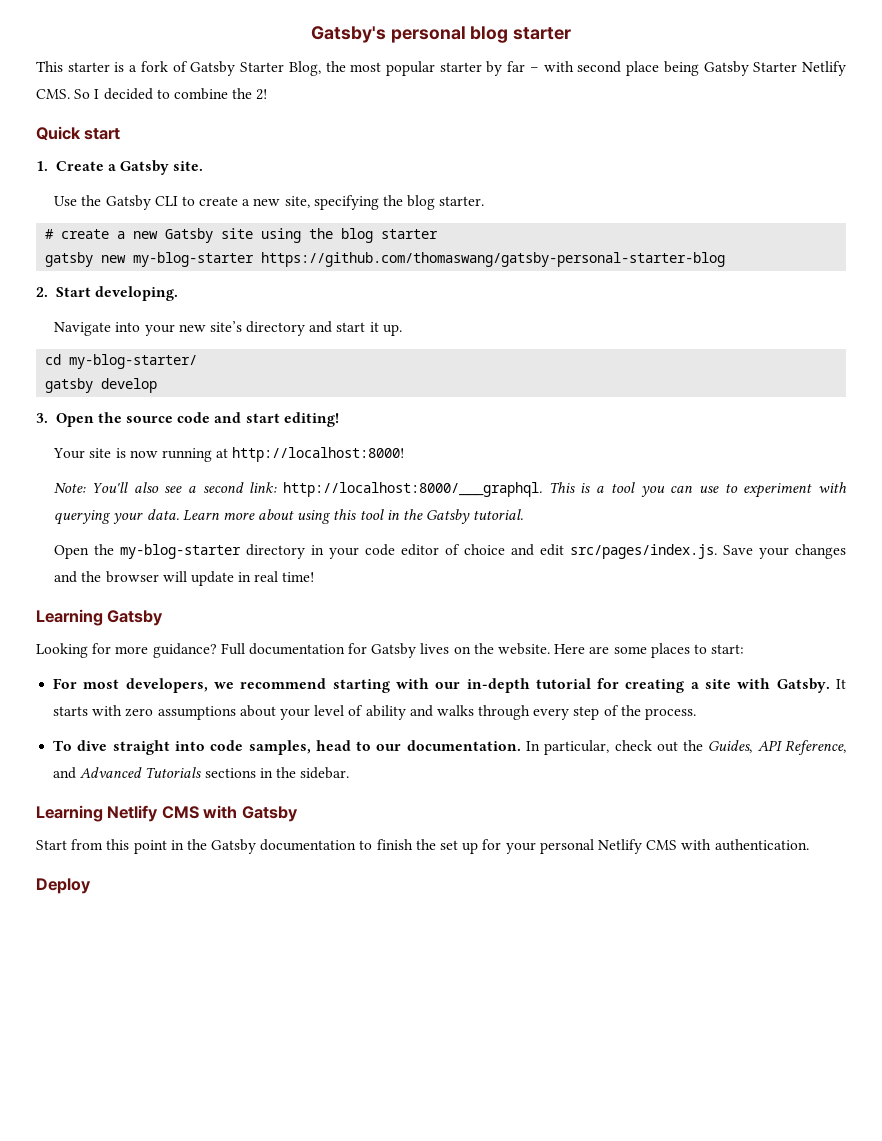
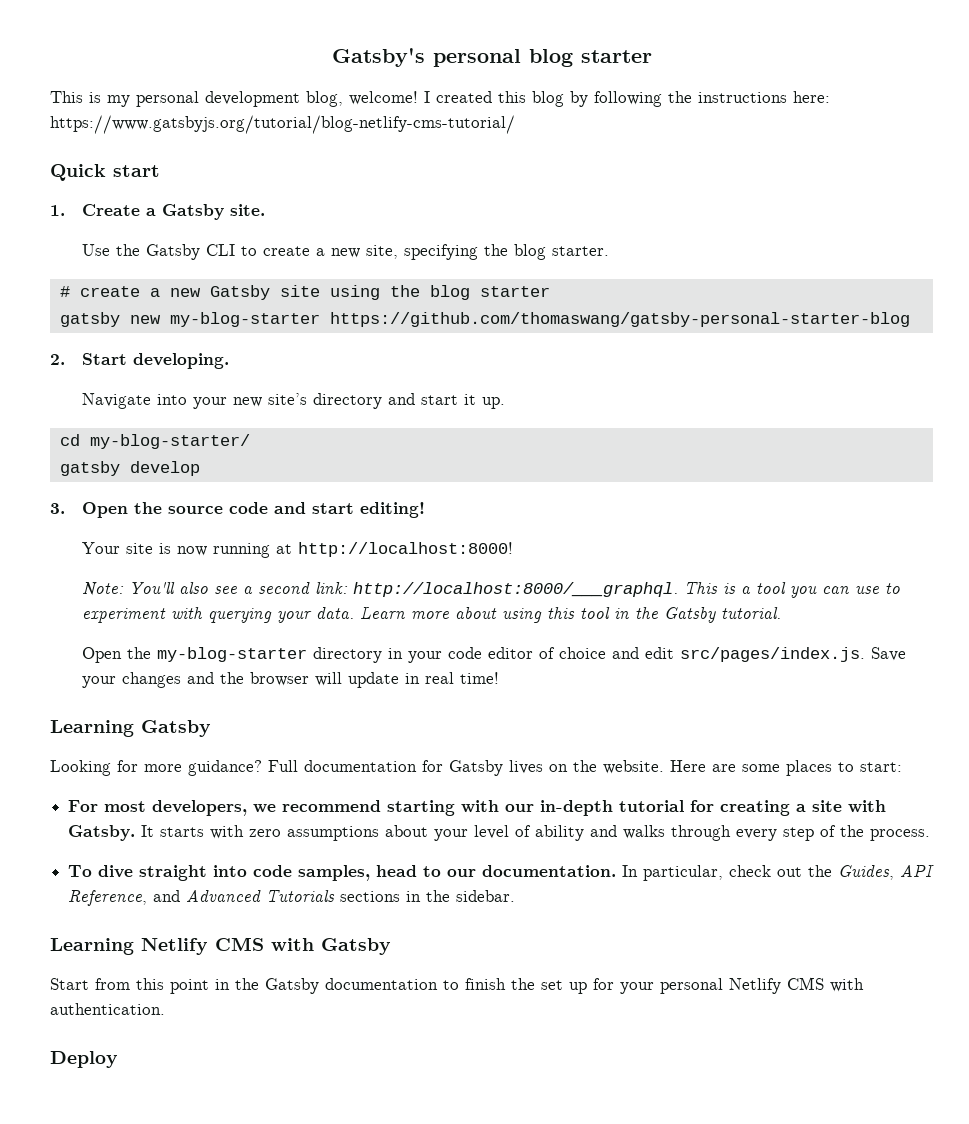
[67,61,847,76] [36,88,268,100] starter is a fork of Gatsby Starter Blog, the most popular starter by far – with second place being Gatsby Starter Netlify CMS. So I decided to combine the 2! -> [89,91,830,107] [50,115,515,134] is my personal development blog, welcome! I created this blog by following the instructions here: https://www.gatsbyjs.org/tutorial/blog-netlify-cms-tutorial/

